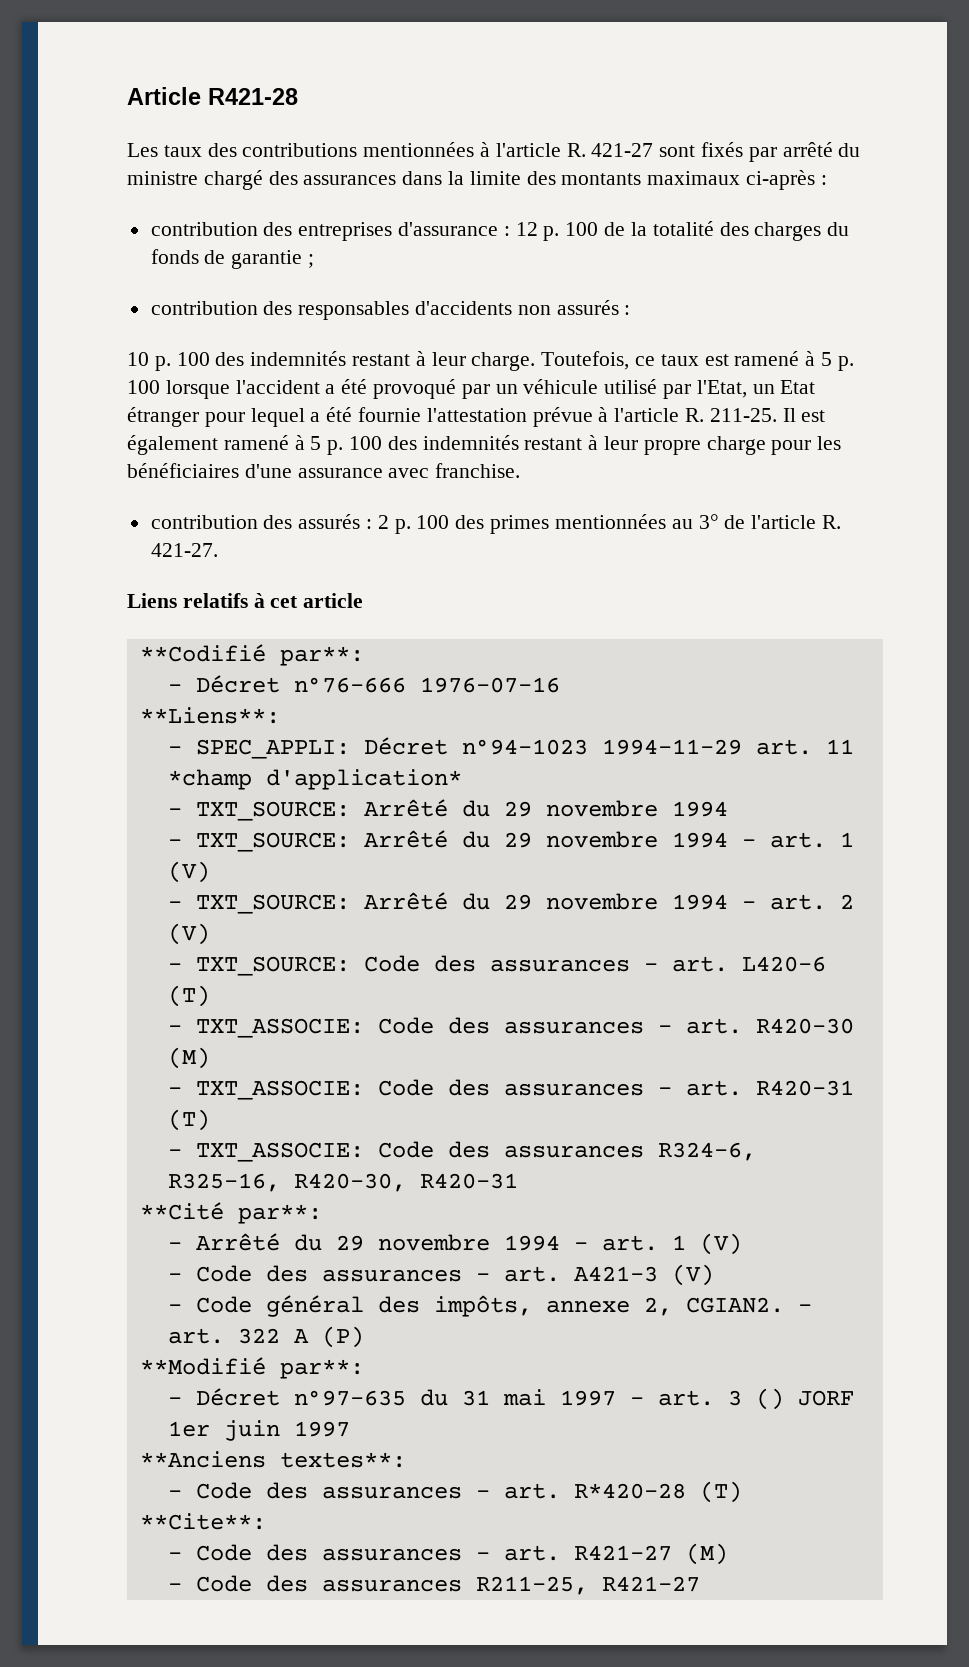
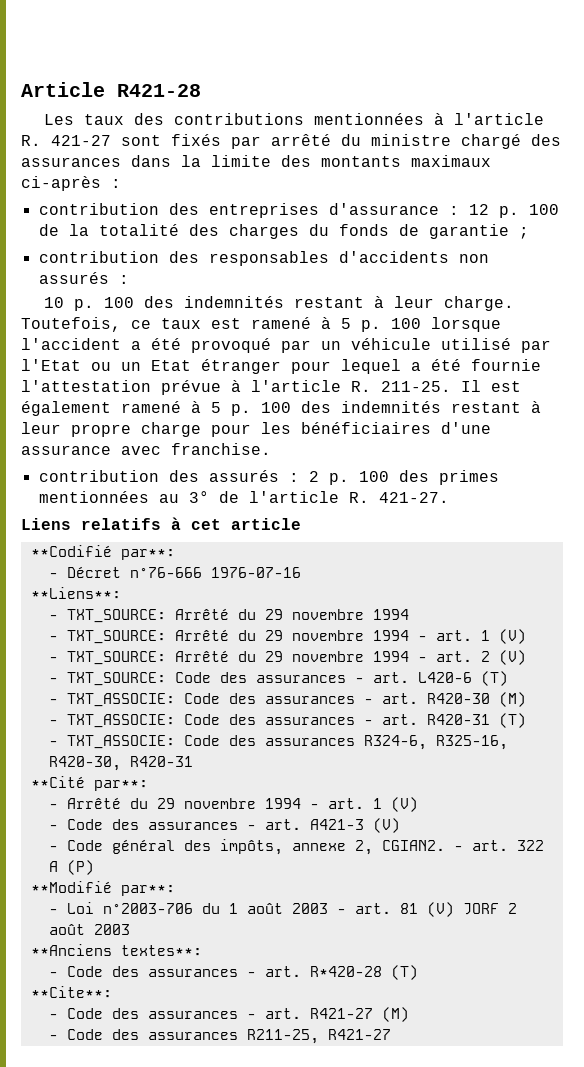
[696,380,747,398] l'Etat, -> [21,359,111,371] l'Etat ou
[167,737,854,759] [167,769,462,790] // - SPEC_APPLI: Décret n°94-1023 1994-11-29 art. 11 *champ d'application* -> (121, 593) none
[195,1388,854,1410] [167,1420,350,1441] Décret n°97-635 du 31 mai 1997 - art. 3 () JORF 1er juin 1997 -> [66,902,517,917] [48,924,130,935] Loi n°2003-706 du 1 août 2003 - art. 81 (V) JORF 2 août 2003

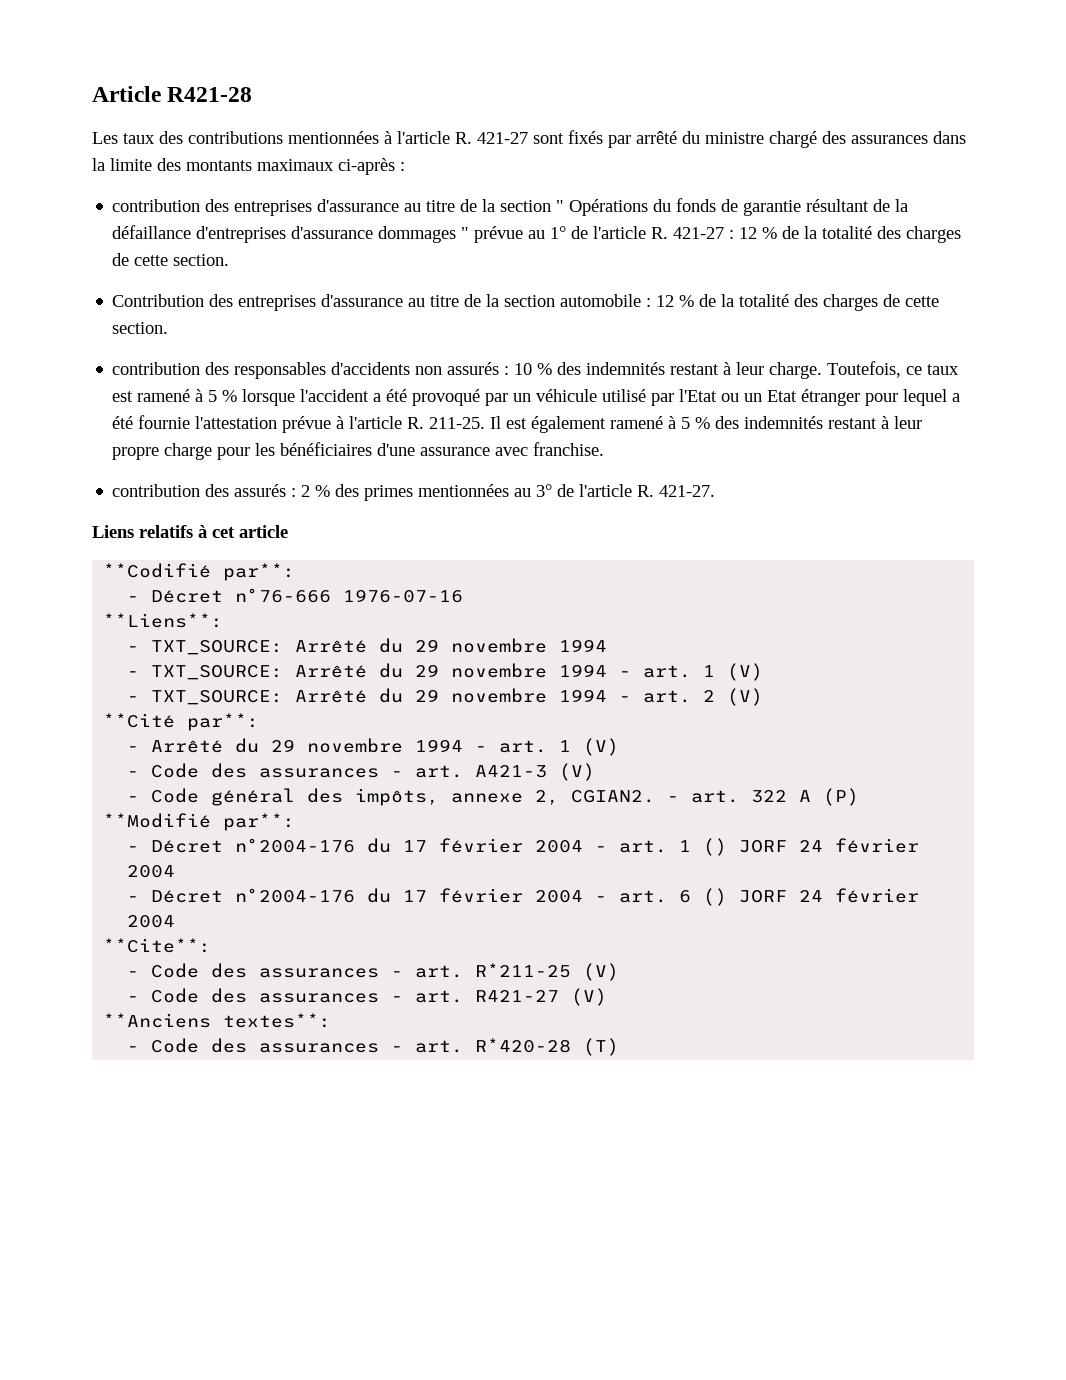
[448,204,559,218] [38,224,529,239] : 12 p. 100 de la totalité des charges du fonds de garantie ; -> [404,198,909,216] [112,225,962,243] [112,253,230,266] [112,294,940,311] [112,322,169,334] au titre de la section " Opérations du fonds de garantie résultant de la défaillance d'entreprises d'assurance dommages " prévue au 1° de l'article R. 421-27 : 12 % de la totalité des charges de cette section. // Contribution des entreprises d'assurance au titre de la section automobile : 12 % de la totalité des charges de cette section.
[43,297,134,311] // 10 p. 100 -> [514,363,553,375] 10 %
[361,318,421,332] p. 100 -> [222,390,238,402] %
[231,402,291,416] p. 100 -> [695,417,711,429] %
[328,471,389,485] p. 100 -> [315,485,331,497] %
[48,671,508,686] [48,692,526,707] [48,713,526,728] [48,735,508,750] [48,756,193,771] // - TXT_SOURCE: Code des assurances - art. L420-6 (T) // - TXT_ASSOCIE: Code des assurances - art. R420-30 (M) // - TXT_ASSOCIE: Code des assurances - art. R420-31 (T) // - TXT_ASSOCIE: Code des assurances R324-6, R325-16, R420-30, R420-31 -> (764, 697) none
[66,902,517,917] [48,924,130,935] Loi n°2003-706 du 1 août 2003 - art. 81 (V) JORF 2 août 2003 -> [151,838,920,856] [127,865,176,878] [127,888,920,906] [127,915,176,928] [103,938,212,953] [127,963,620,981] [127,988,608,1006] Décret n°2004-176 du 17 février 2004 - art. 1 () JORF 24 février 2004 // - Décret n°2004-176 du 17 février 2004 - art. 6 () JORF 24 février 2004 // **Cite**: // - Code des assurances - art. R*211-25 (V) // - Code des assurances - art. R421-27 (V)
[30,986,112,998] [48,1007,409,1022] [48,1029,391,1044] // **Cite**: // - Code des assurances - art. R421-27 (M) // - Code des assurances R211-25, R421-27 -> (620, 1047) none

